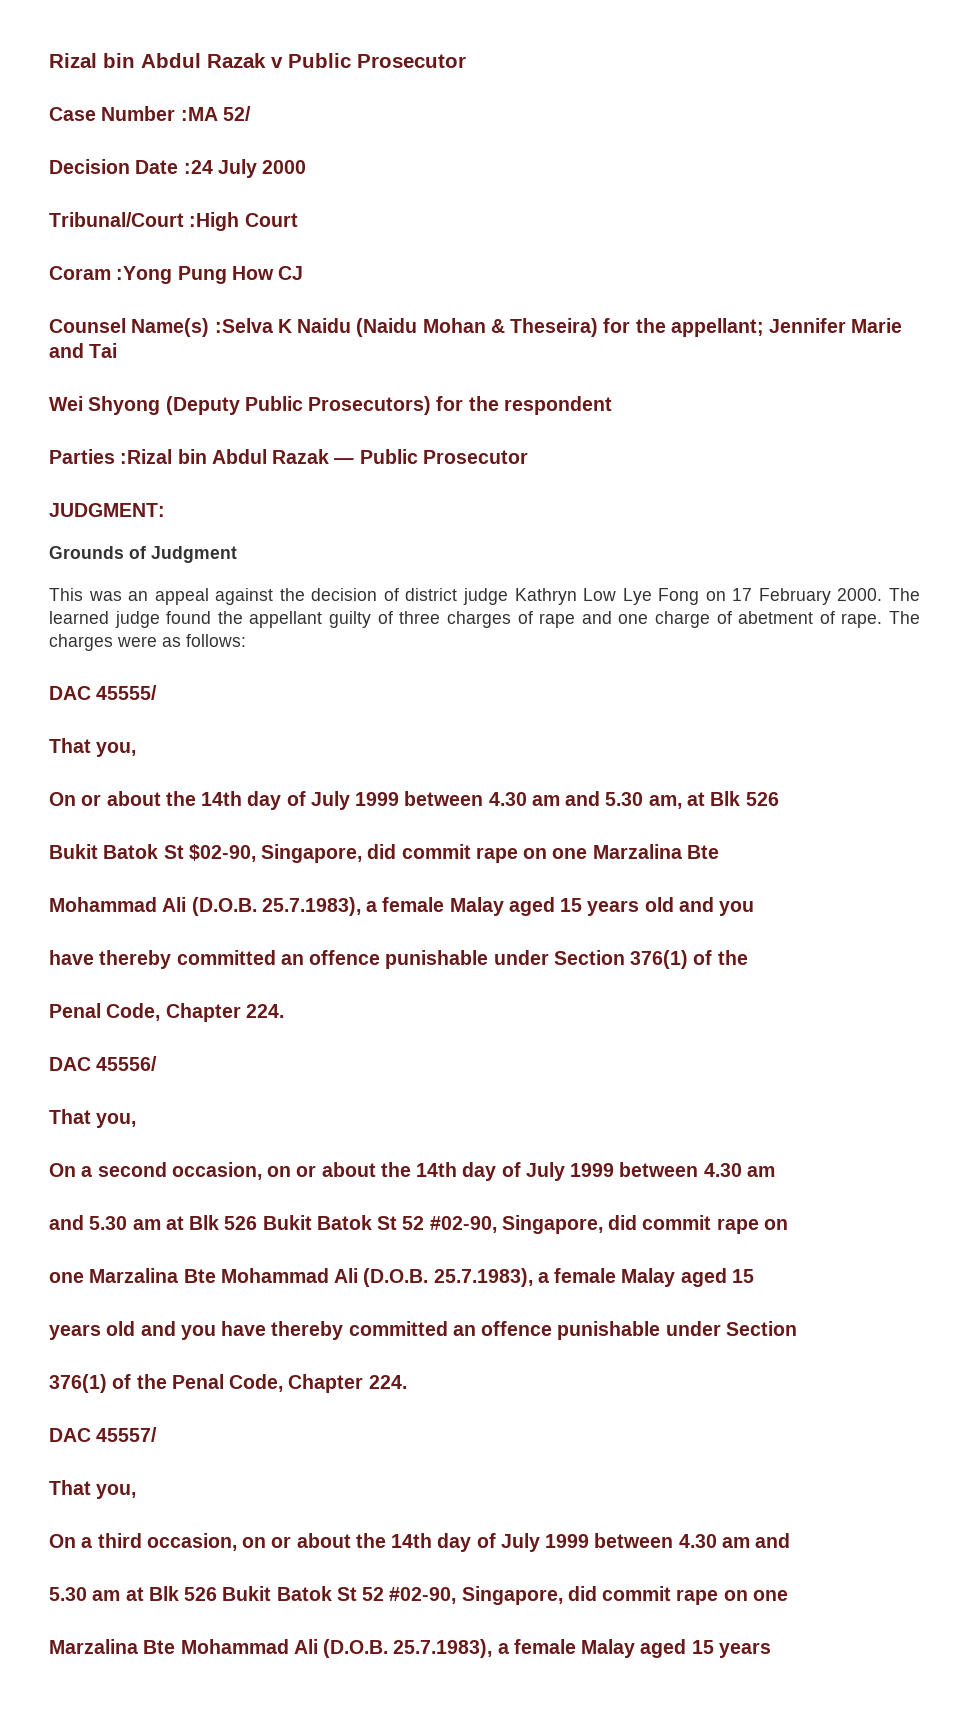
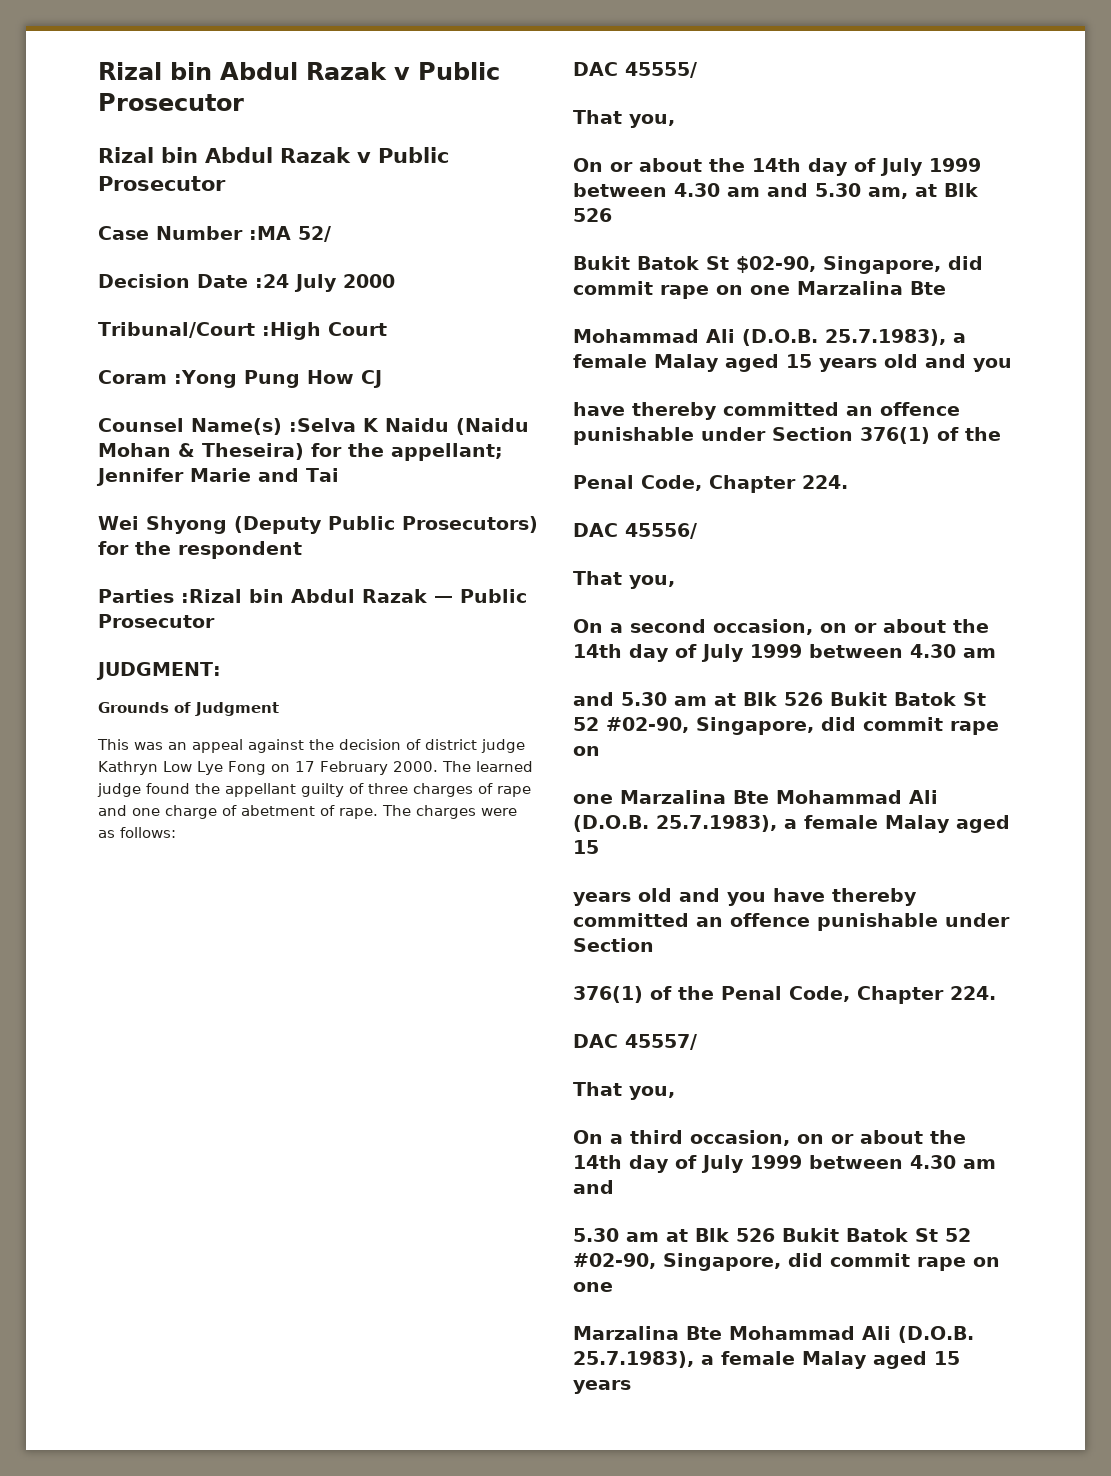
[49,53,466,68] Rizal bin Abdul Razak v Public Prosecutor -> [98,62,500,80] [98,93,244,111] [98,147,449,163] [98,176,226,191] Rizal bin Abdul Razak v Public Prosecutor // Rizal bin Abdul Razak v Public Prosecutor

